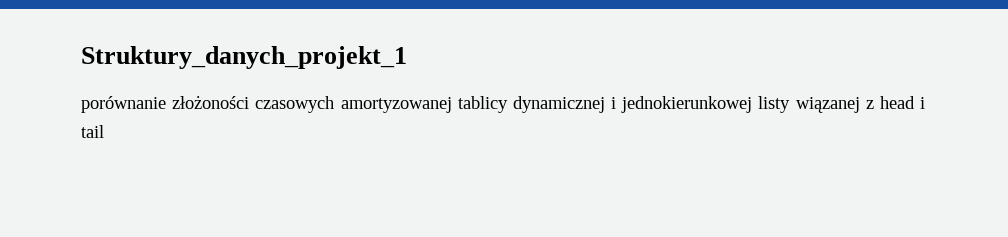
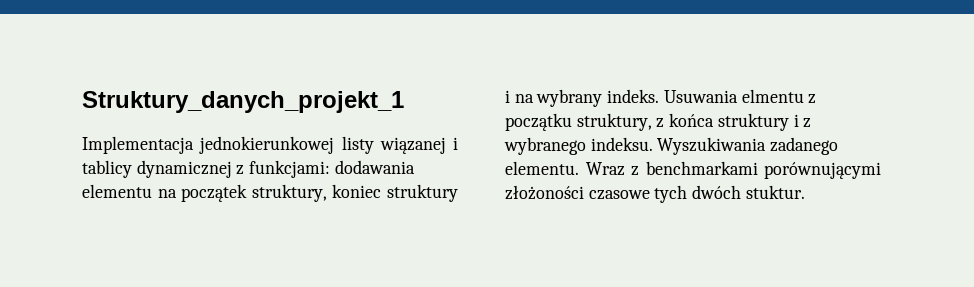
[81,95,925,113] [81,125,104,138] porównanie złożoności czasowych amortyzowanej tablicy dynamicznej i jednokierunkowej listy wiązanej z head i tail -> [82,136,458,154] [82,160,415,178] [82,184,458,202] [505,89,817,107] [505,113,812,131] [504,137,839,155] [505,161,881,179] [505,185,805,203] Implementacja jednokierunkowej listy wiązanej i tablicy dynamicznej z funkcjami: dodawania elementu na początek struktury, koniec struktury i na wybrany indeks. Usuwania elmentu z początku struktury, z końca struktury i z wybranego indeksu. Wyszukiwania zadanego elementu. Wraz z benchmarkami porównującymi złożoności czasowe tych dwóch stuktur.

